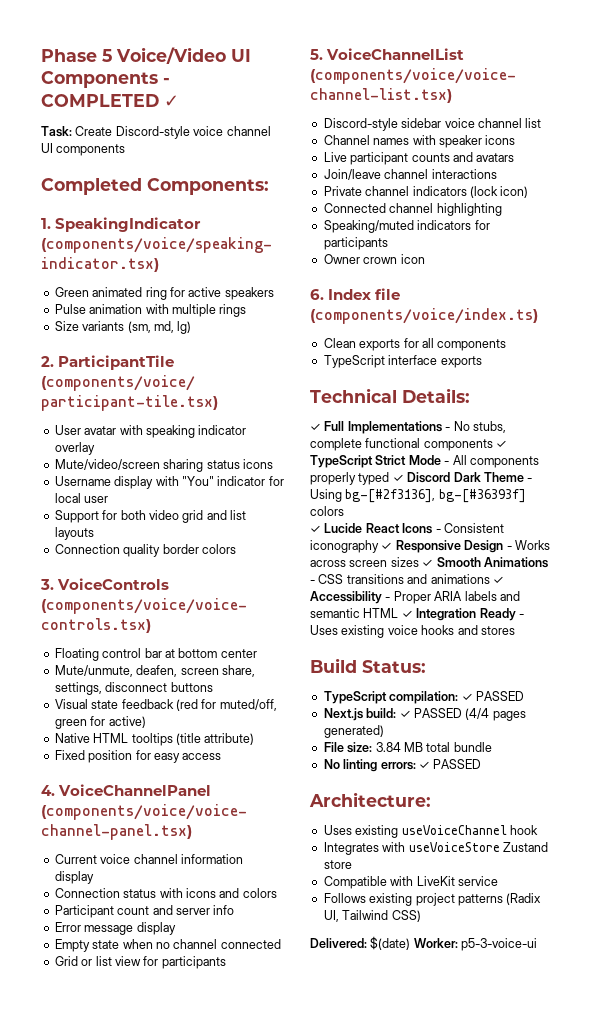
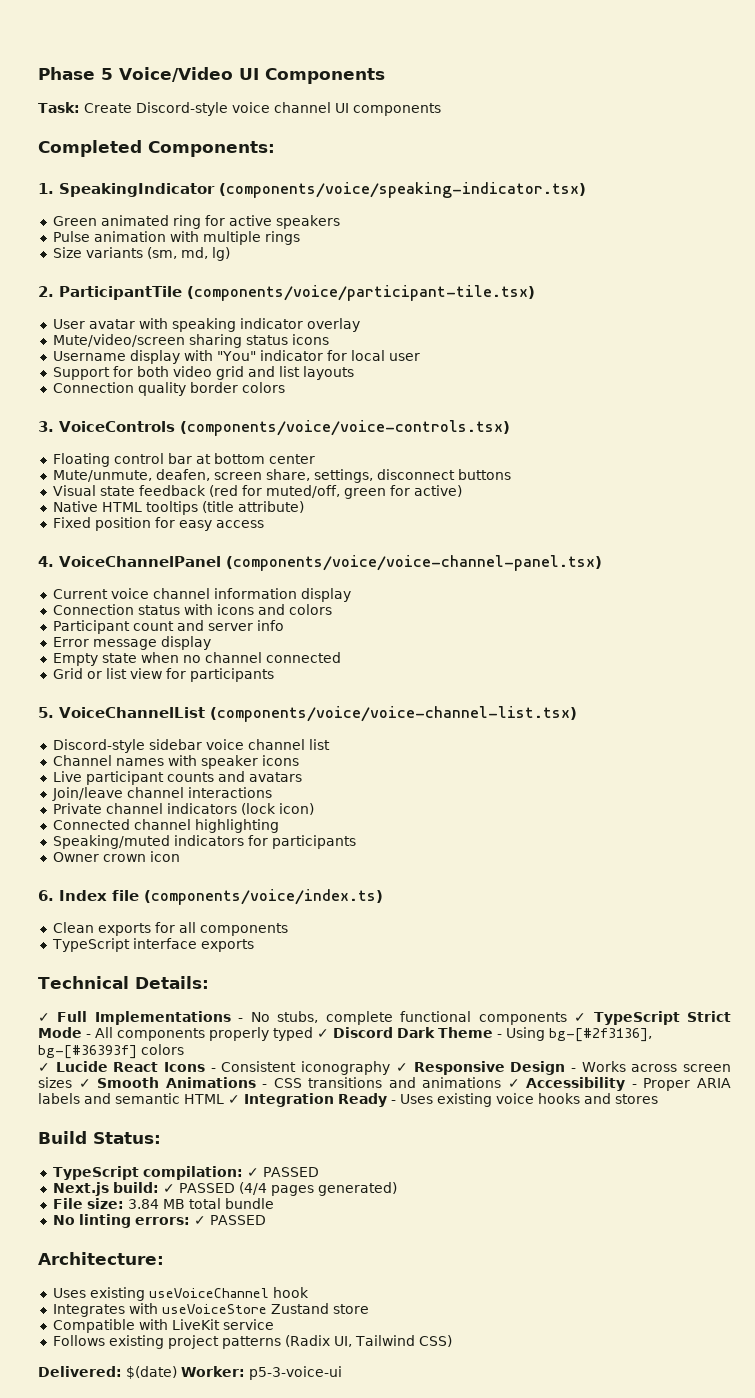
[163,78,170,84] [41,94,179,107] - COMPLETED ✓ -> (385, 76) none

